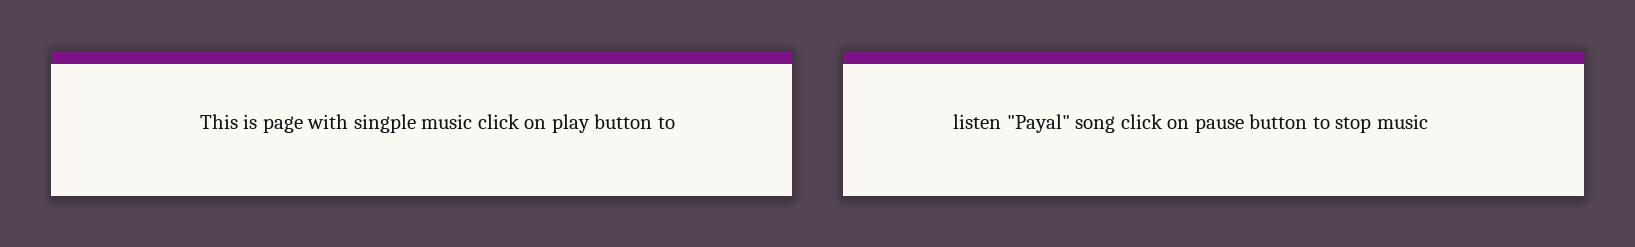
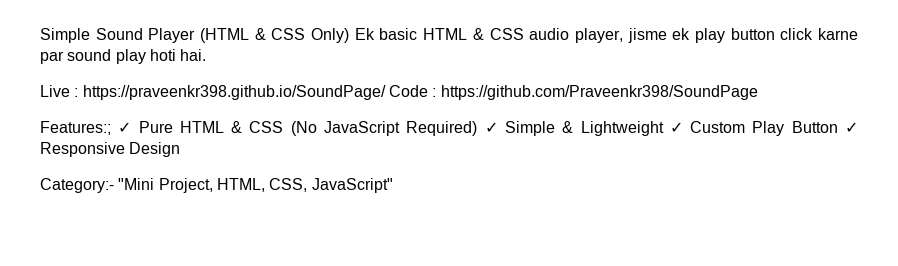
[199,114,1428,133] This is page with singple music click on play button to listen "Payal" song click on pause button to stop music -> [40,28,859,43] [40,49,207,64] [40,85,758,100] [40,121,858,136] [40,142,181,157] [40,178,393,193] Simple Sound Player (HTML & CSS Only) Ek basic HTML & CSS audio player, jisme ek play button click karne par sound play hoti hai. // Live : https://praveenkr398.github.io/SoundPage/ Code : https://github.com/Praveenkr398/SoundPage // Features:; ✓ Pure HTML & CSS (No JavaScript Required) ✓ Simple & Lightweight ✓ Custom Play Button ✓ Responsive Design // Category:- "Mini Project, HTML, CSS, JavaScript"

